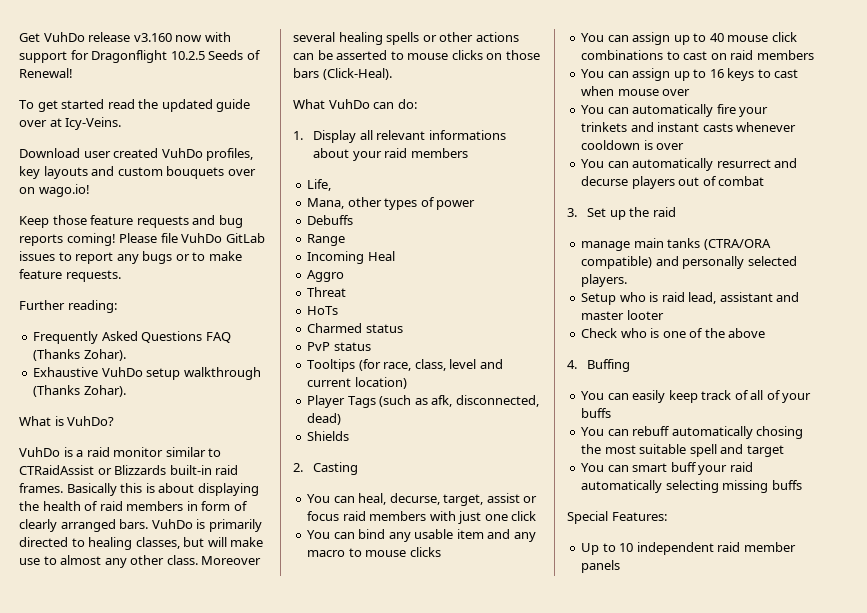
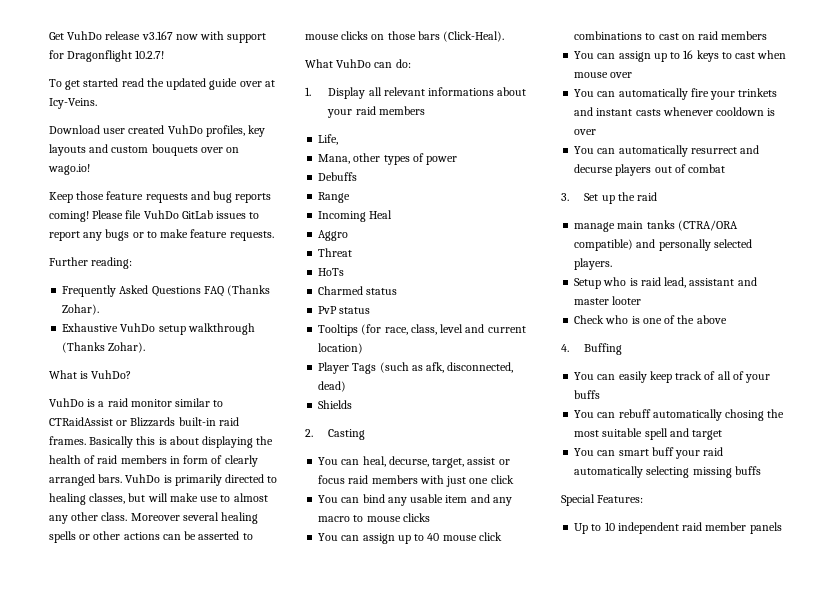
[133,33,172,42] v3.160 -> [141,31,173,40] v3.167
[170,50,261,60] [19,68,73,78] 10.2.5 Seeds of Renewal! -> [135,50,165,59] 10.2.7!

